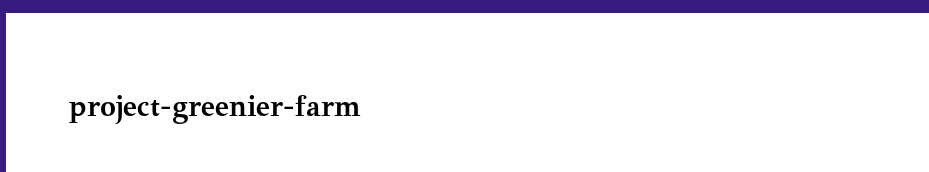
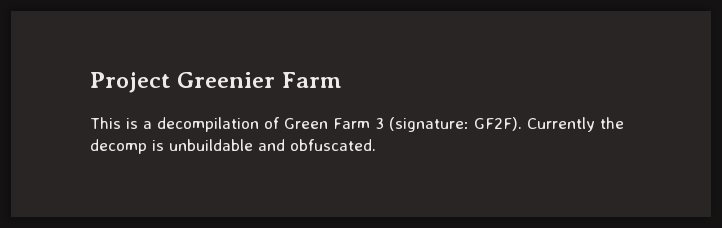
[69,95,361,124] project-greenier-farm -> [90,72,342,93] [90,117,624,132] [90,139,376,154] Project Greenier Farm // This is a decompilation of Green Farm 3 (signature: GF2F). Currently the decomp is unbuildable and obfuscated.

